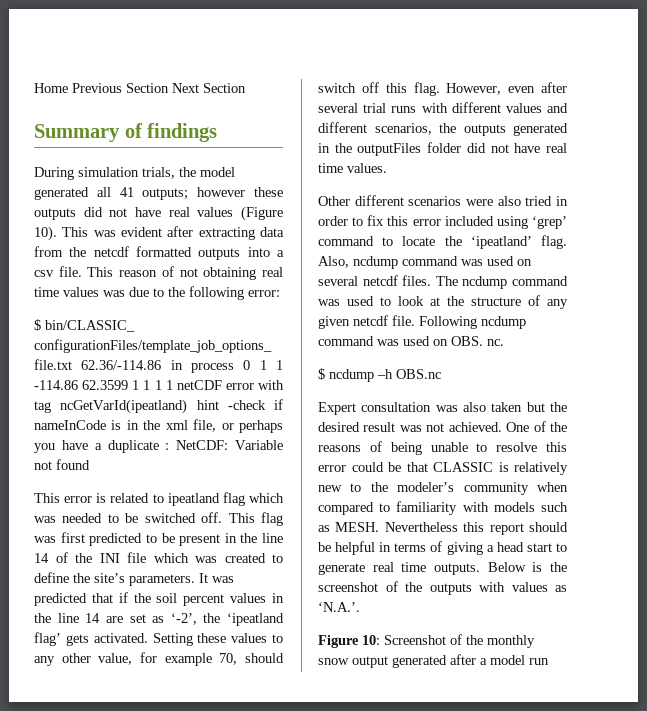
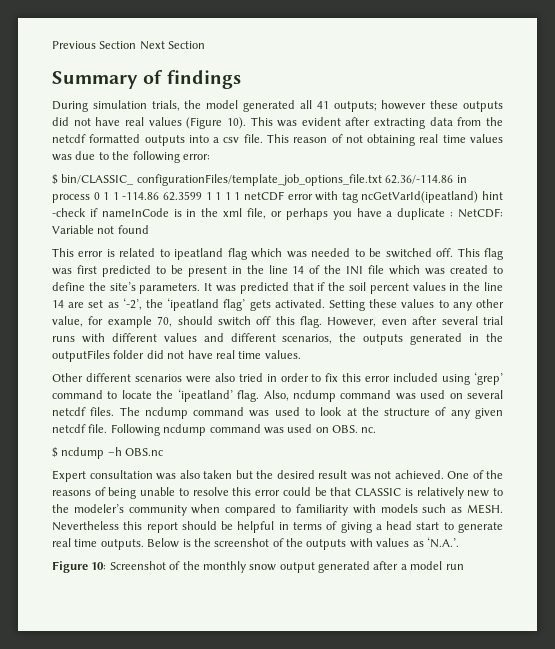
[34,83,68,93] Home -> (52, 45) none

